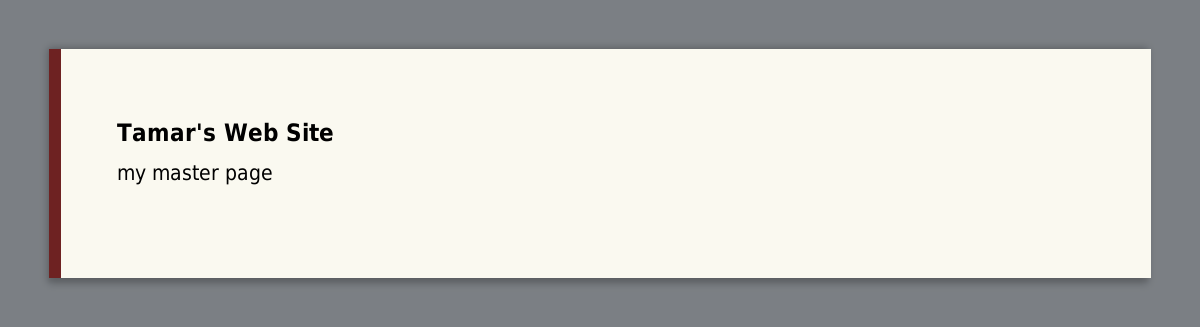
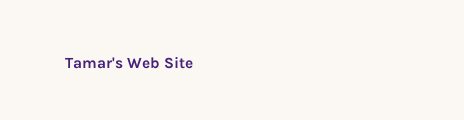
[117,165,273,185] // my master page -> (194, 62) none

